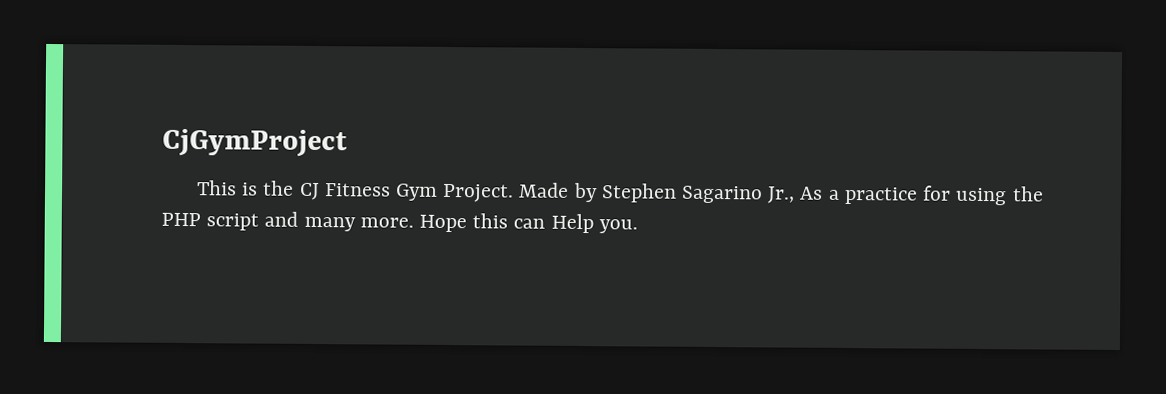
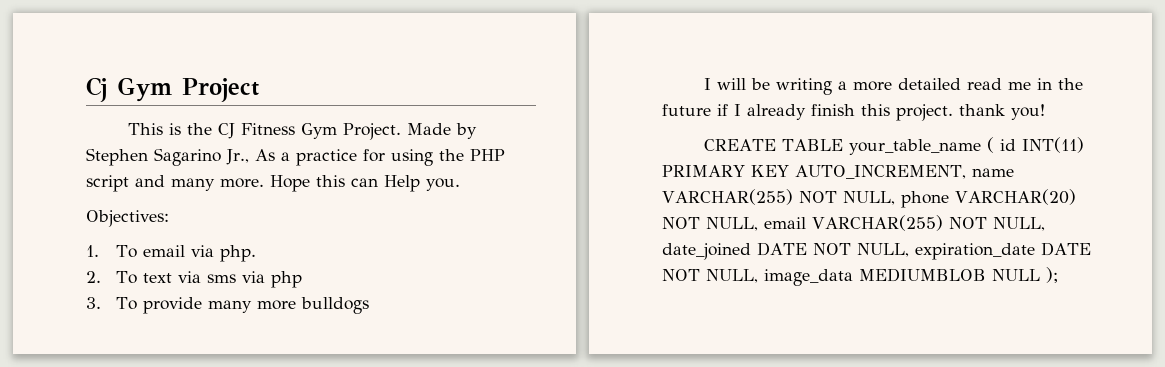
[162,128,348,158] CjGymProject -> [86,77,259,102] Cj Gym Project
(638, 226) none -> [86,210,169,227] [86,245,257,262] [86,271,303,288] [86,297,370,314] [704,78,1084,95] [662,104,1045,121] [704,137,1085,155] [662,165,1014,179] [662,189,1076,208] [662,215,1045,231] [662,242,1091,260] [662,267,1058,286] // Objectives: // 1. To email via php. // 2. To text via sms via php // 3. To provide many more bulldogs // I will be writing a more detailed read me in the future if I already finish this project. thank you! // CREATE TABLE your_table_name ( id INT(11) PRIMARY KEY AUTO_INCREMENT, name VARCHAR(255) NOT NULL, phone VARCHAR(20) NOT NULL, email VARCHAR(255) NOT NULL, date_joined DATE NOT NULL, expiration_date DATE NOT NULL, image_data MEDIUMBLOB NULL );

